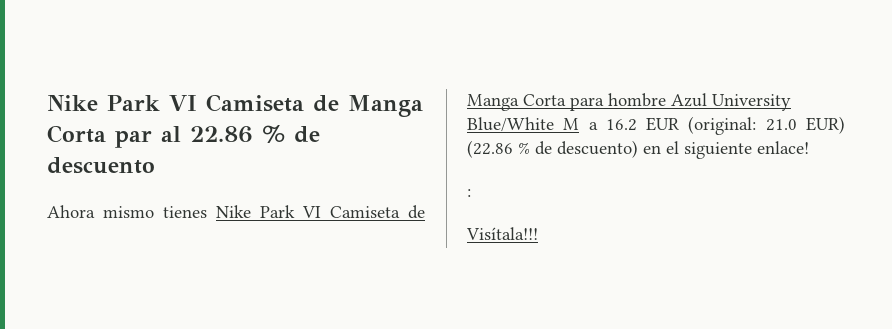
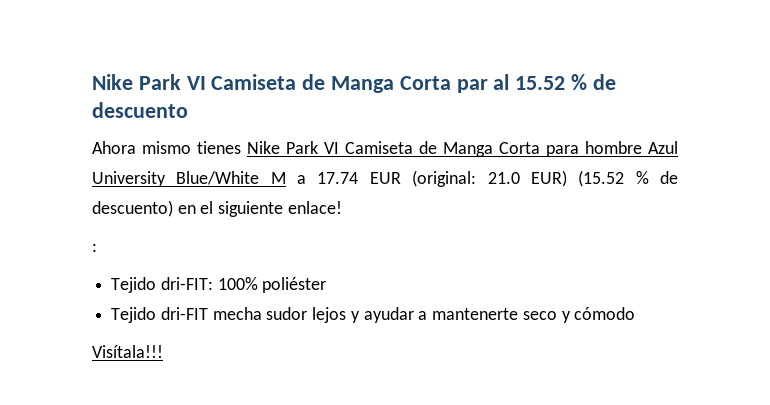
[190,126,253,143] 22.86 -> [515,76,566,90] 15.52
[605,119,637,131] 16.2 -> [317,172,359,184] 17.74
[467,140,513,158] (22.86 -> [578,170,625,187] (15.52
(471, 193) none -> [111,277,327,293] [111,307,636,323] // Tejido dri-FIT: 100% poliéster // Tejido dri-FIT mecha sudor lejos y ayudar a mantenerte seco y cómodo

